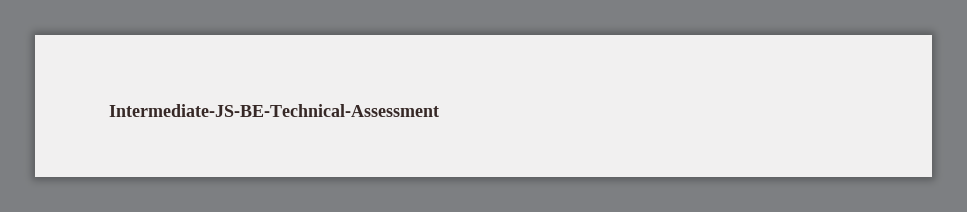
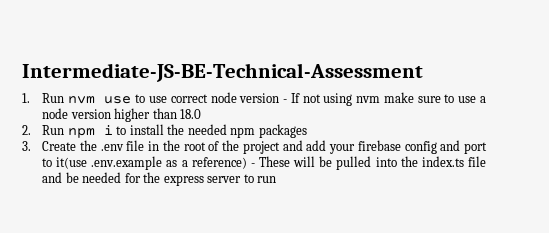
(439, 110) none -> [22,92,486,106] [42,108,202,122] [22,124,307,138] [22,140,487,154] [42,156,486,170] [42,172,277,186] // 1. Run nvm use to use correct node version - If not using nvm make sure to use a node version higher than 18.0 // 2. Run npm i to install the needed npm packages // 3. Create the .env file in the root of the project and add your firebase config and port to it(use .env.example as a reference) - These will be pulled into the index.ts file and be needed for the express server to run

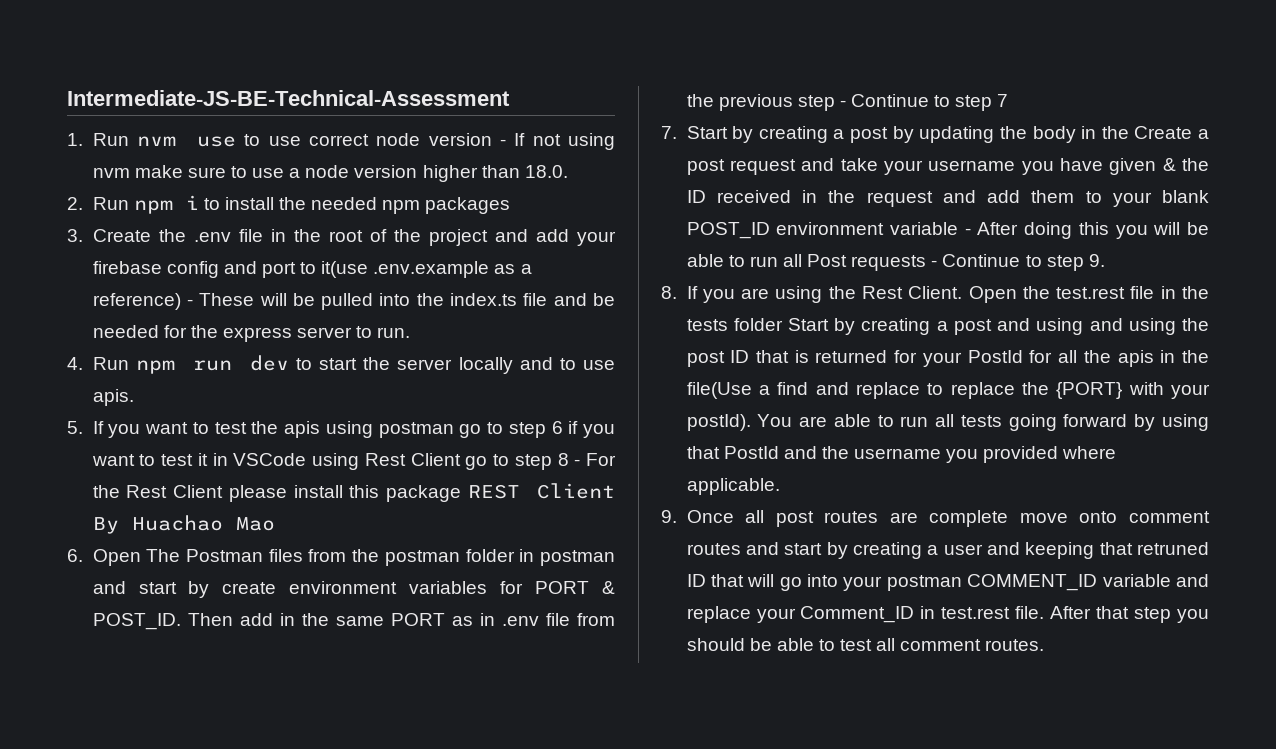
[180,109,202,119] 18.0 -> [524,165,568,178] 18.0.
[257,176,277,183] run -> [377,327,411,338] [67,355,615,374] [92,389,134,406] [67,421,615,438] [91,453,616,470] [92,483,615,502] [92,515,275,534] [67,549,616,566] [92,581,615,598] [92,613,615,630] [686,94,1009,111] [661,126,1209,143] [686,158,1209,175] [686,190,1209,207] [686,222,1209,239] [686,254,1105,271] [661,286,1209,303] [686,318,1209,335] [686,350,1209,367] [686,382,1210,399] [686,414,1209,431] [686,446,1117,463] [686,478,780,495] [661,510,1210,527] [686,542,1210,559] [686,574,1209,591] [686,606,1209,623] [686,638,1045,651] run. // 4. Run npm run dev to start the server locally and to use apis. // 5. If you want to test the apis using postman go to step 6 if you want to test it in VSCode using Rest Client go to step 8 - For the Rest Client please install this package REST Client By Huachao Mao // 6. Open The Postman files from the postman folder in postman and start by create environment variables for PORT & POST_ID. Then add in the same PORT as in .env file from the previous step - Continue to step 7 // 7. Start by creating a post by updating the body in the Create a post request and take your username you have given & the ID received in the request and add them to your blank POST_ID environment variable - After doing this you will be able to run all Post requests - Continue to step 9. // 8. If you are using the Rest Client. Open the test.rest file in the tests folder Start by creating a post and using and using the post ID that is returned for your PostId for all the apis in the file(Use a find and replace to replace the {PORT} with your postId). You are able to run all tests going forward by using that PostId and the username you provided where applicable. // 9. Once all post routes are complete move onto comment routes and start by creating a user and keeping that retruned ID that will go into your postman COMMENT_ID variable and replace your Comment_ID in test.rest file. After that step you should be able to test all comment routes.

